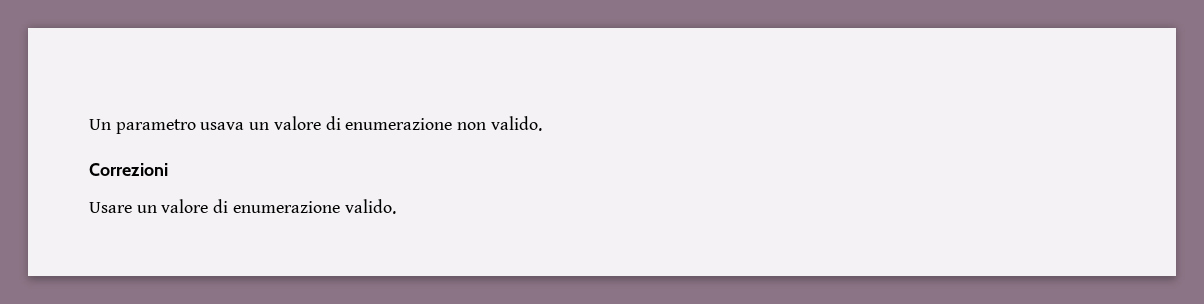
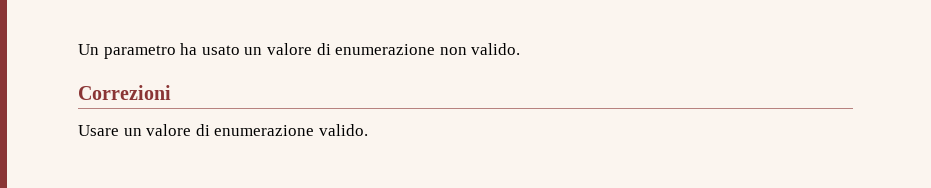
[200,122,245,130] usava -> [180,43,240,55] ha usato

